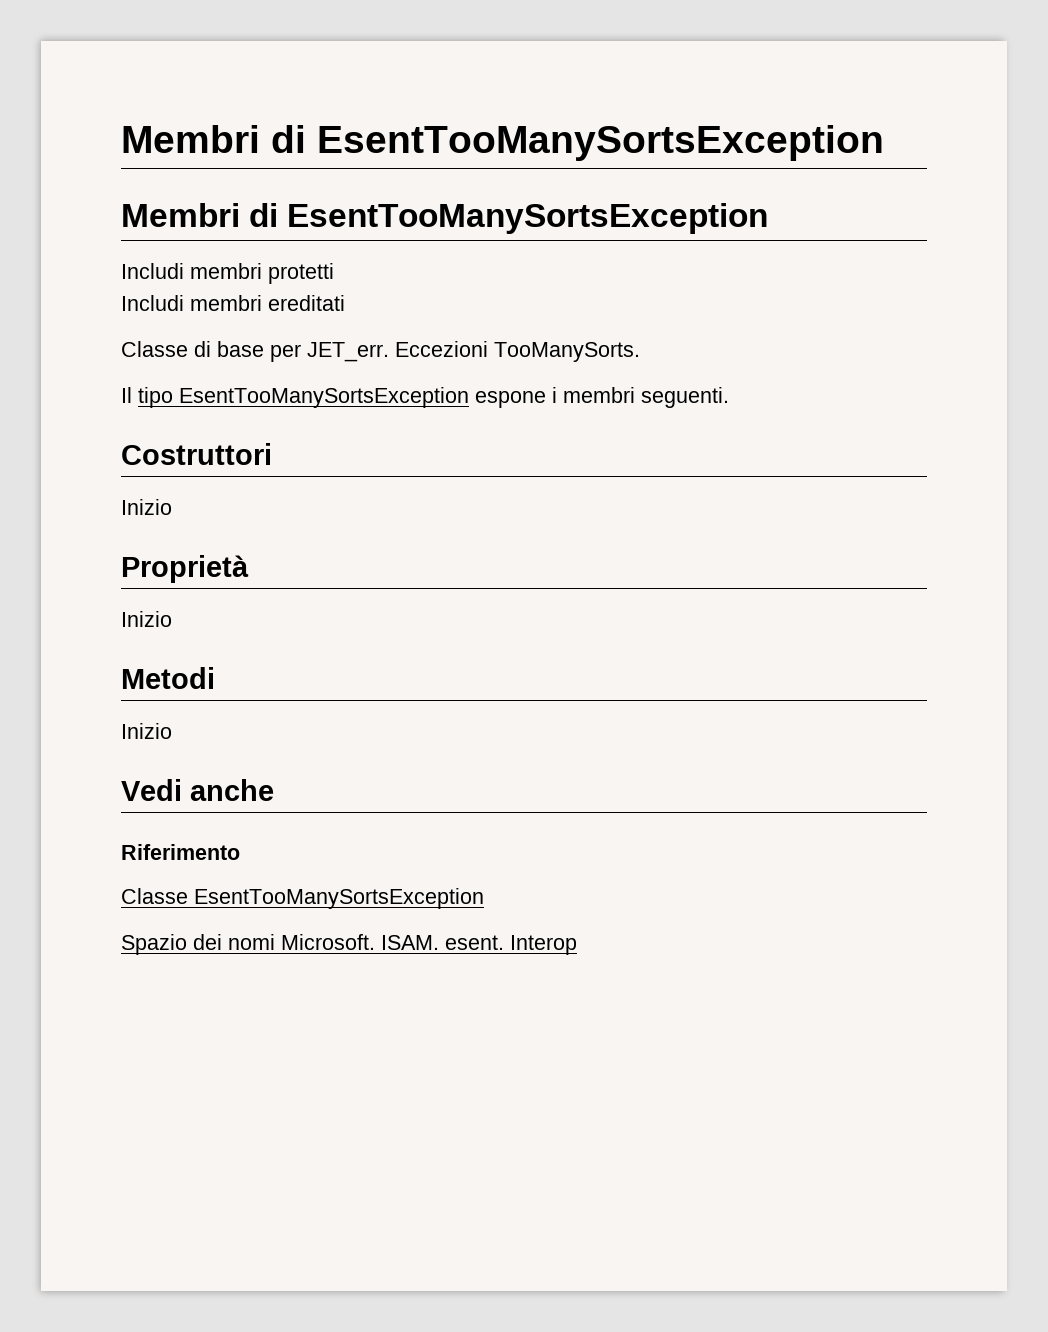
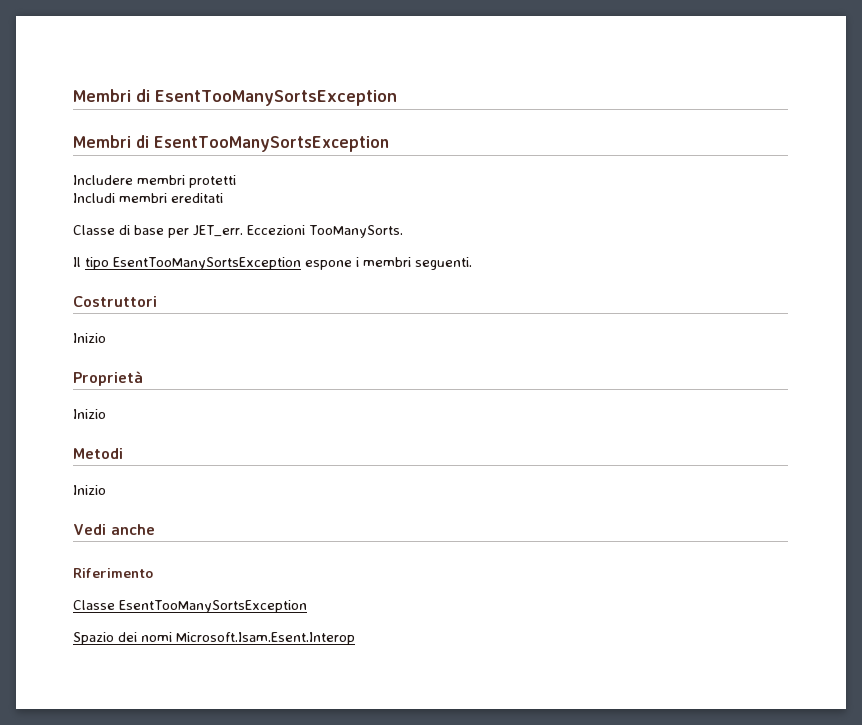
[121,263,184,279] Includi -> [73,175,133,185] Includere
[281,934,577,955] Microsoft. ISAM. esent. Interop -> [176,632,355,645] Microsoft.Isam.Esent.Interop

